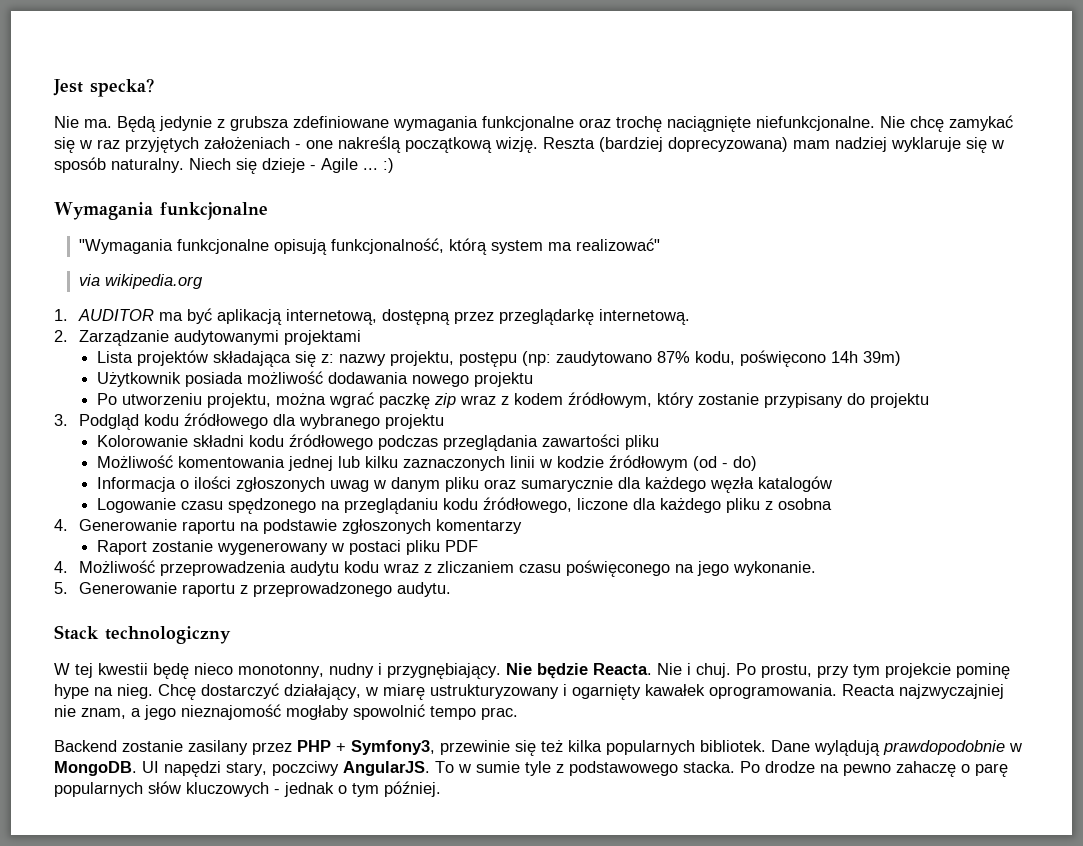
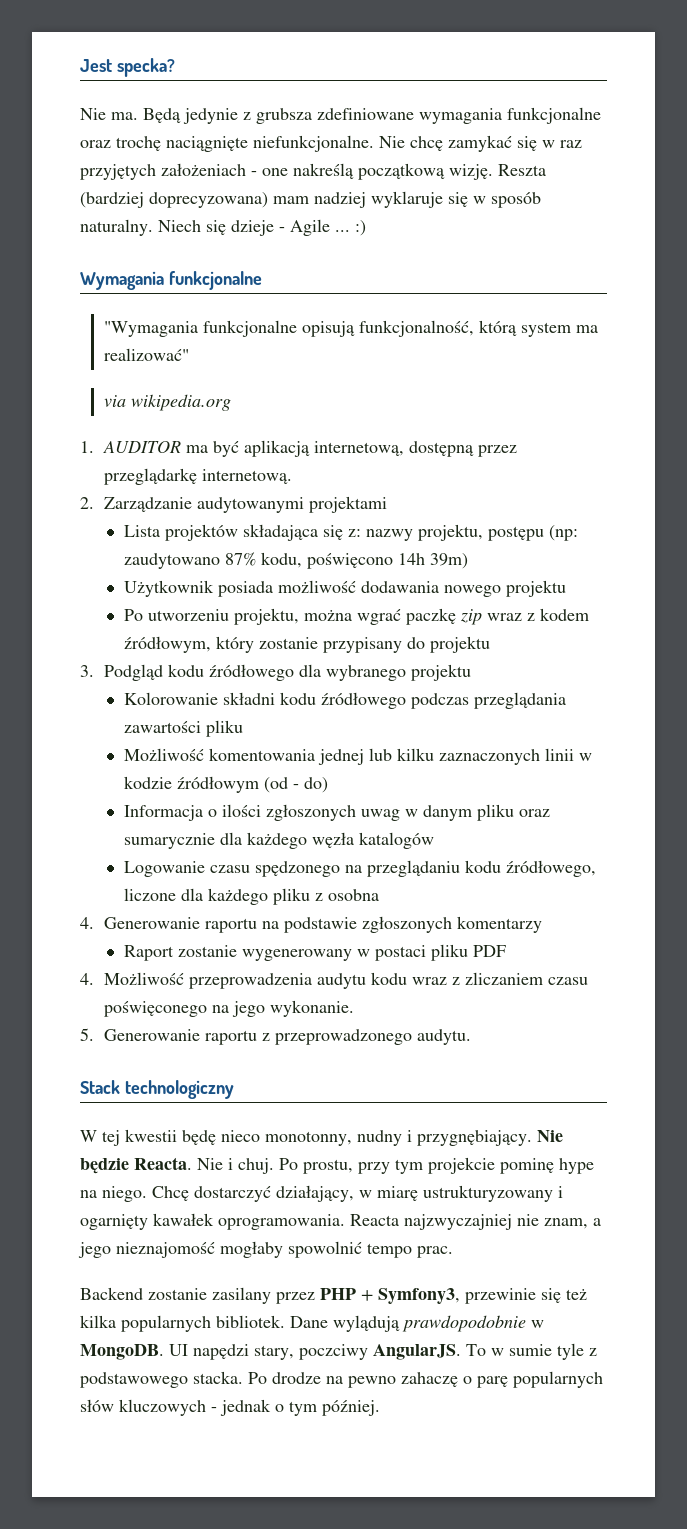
[117,684,153,699] nieg. -> [102,1186,147,1202] niego.

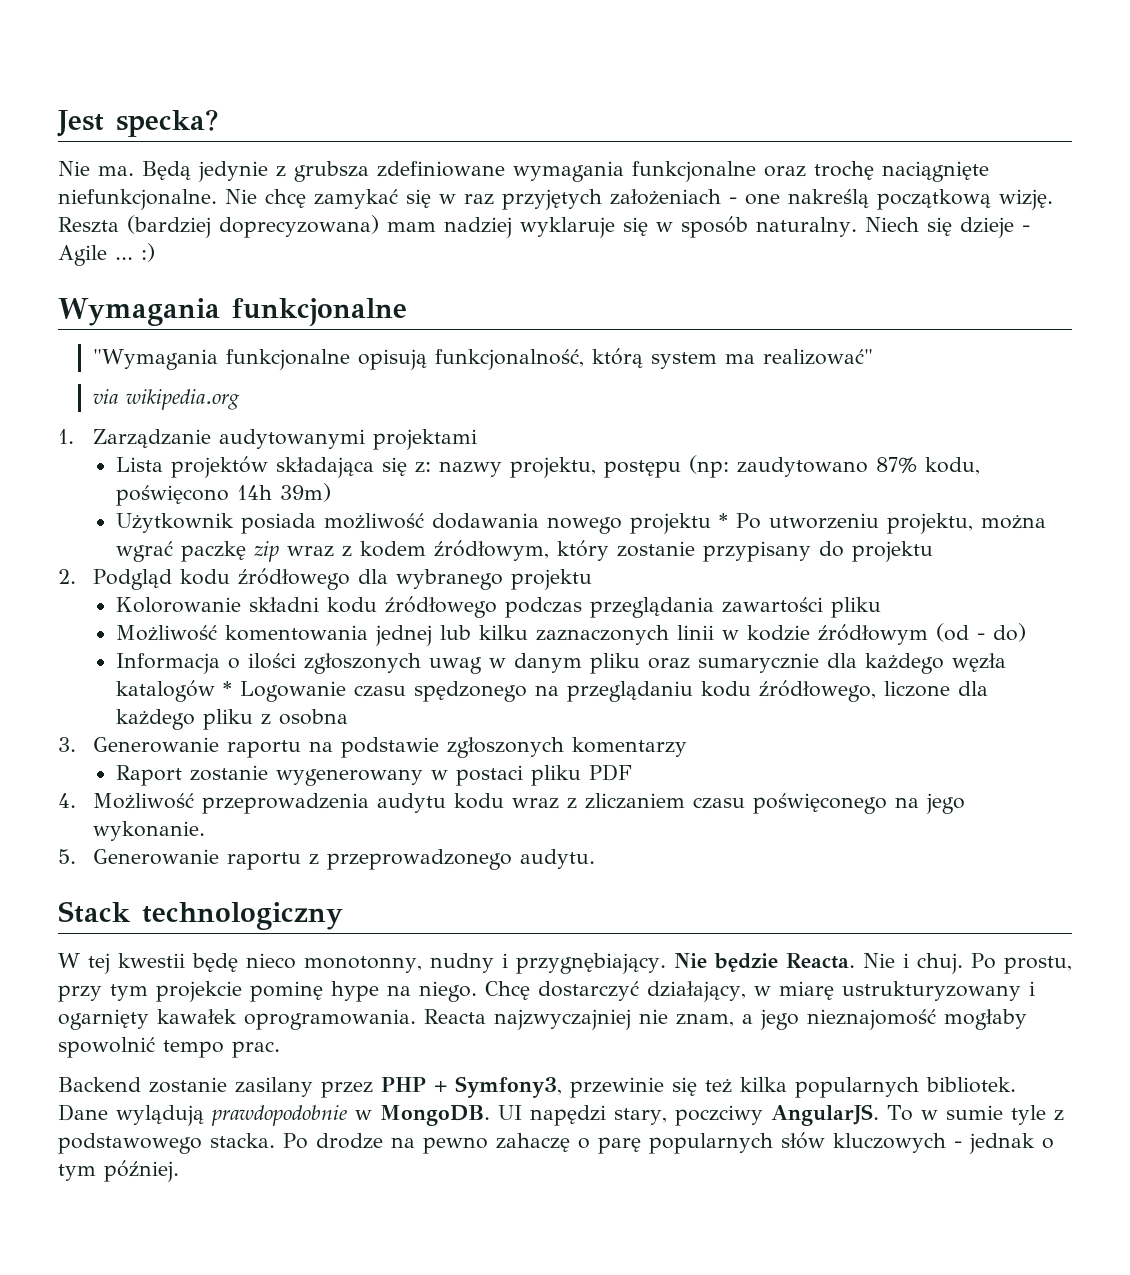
[102,440,517,457] [103,468,292,485] [80,497,94,509] AUDITOR ma być aplikacją internetową, dostępną przez przeglądarkę internetową. // 2. -> (74, 436) none
(566, 588) // -> [719,513,729,528] *
[80,665,94,677] 3. -> [58,569,76,584] 2.
(434, 840) // -> [223,681,233,696] *
[80,917,94,929] 4. -> [58,737,76,752] 3.

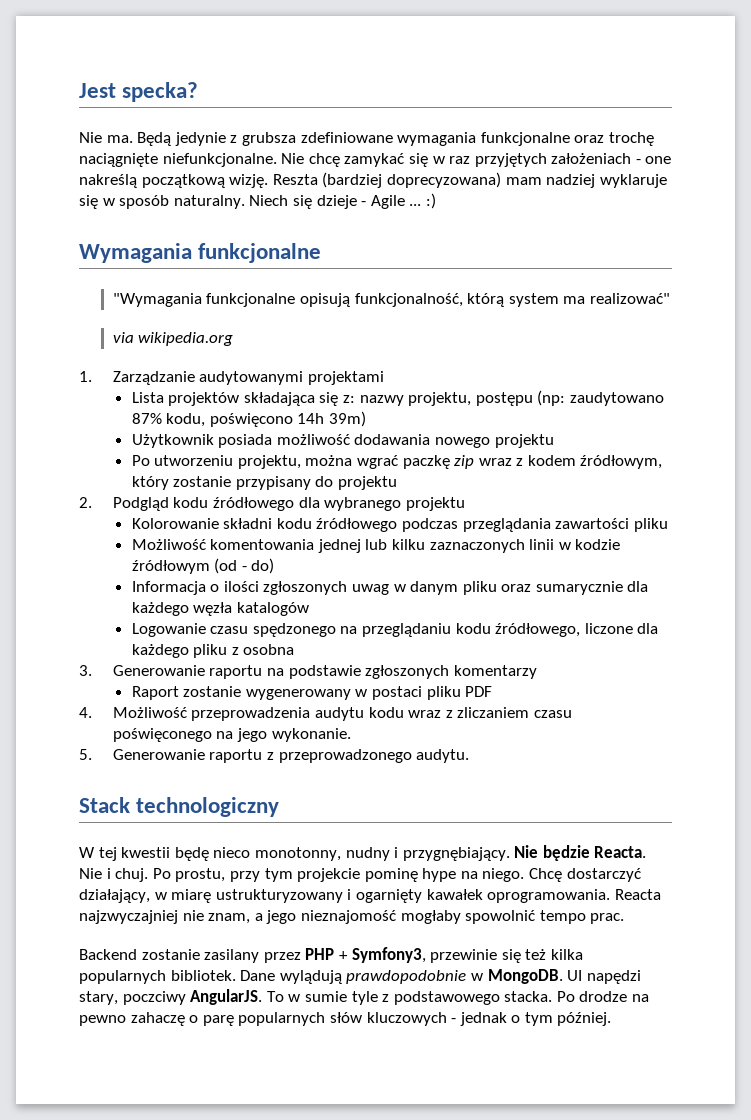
[719,513,729,528] * -> (554, 441) //
[223,681,233,696] * -> (309, 609) //

